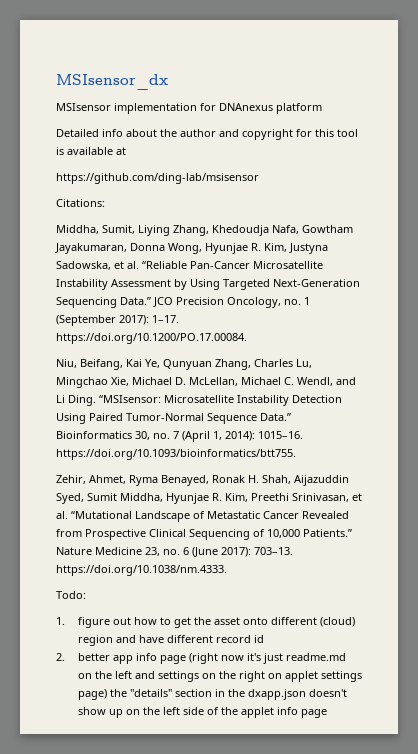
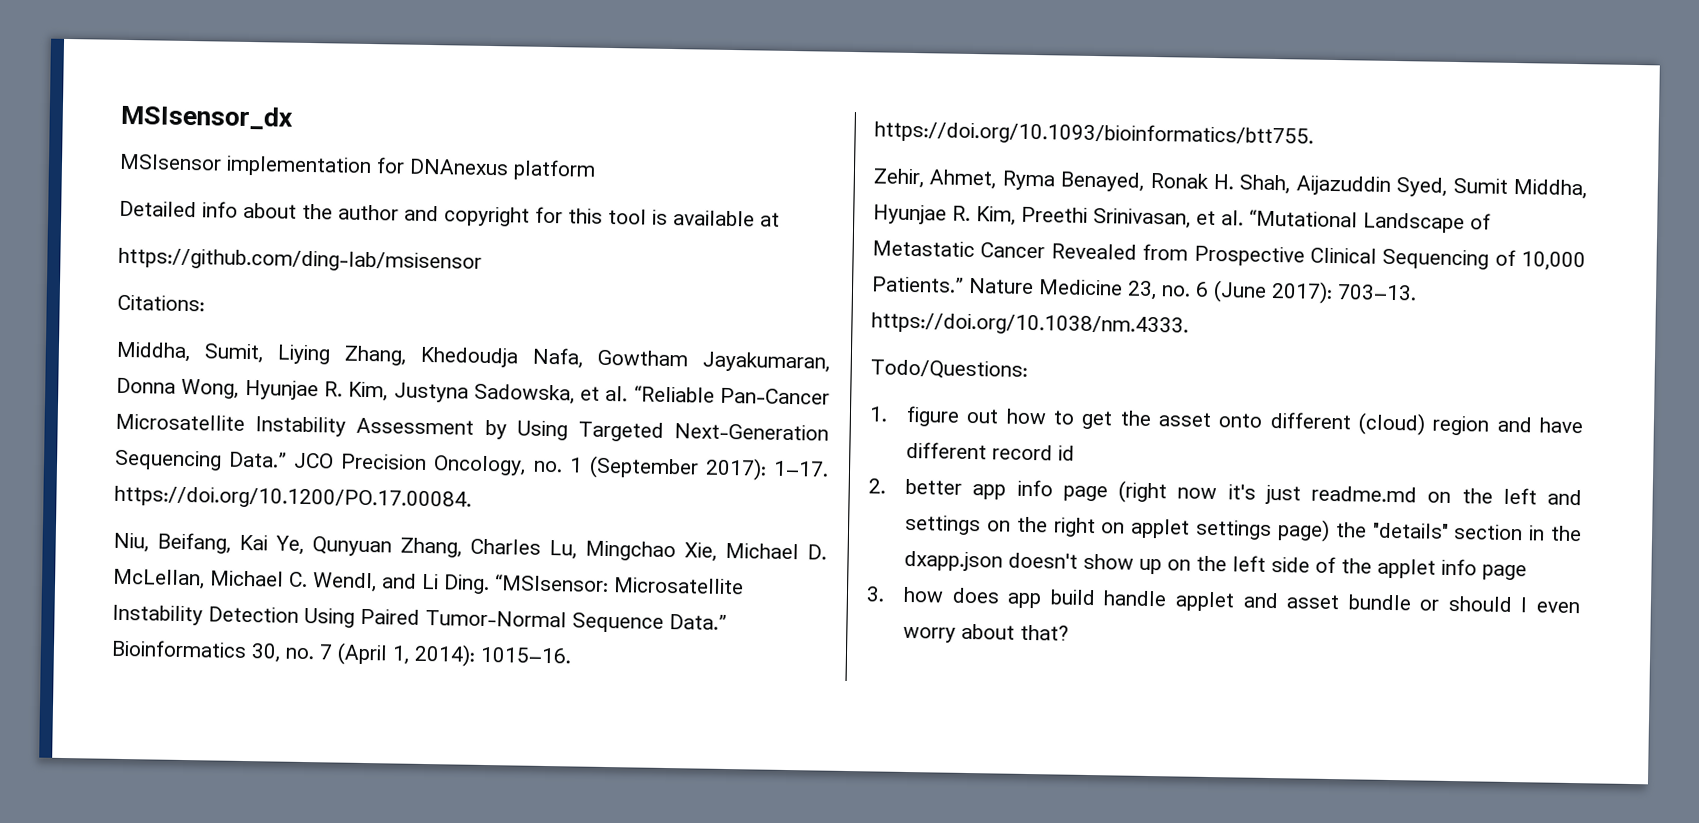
[56,591,86,599] Todo: -> [870,359,1028,380] Todo/Questions:
(327, 713) none -> [866,586,1580,614] [903,623,1070,643] // 3. how does app build handle applet and asset bundle or should I even worry about that?

